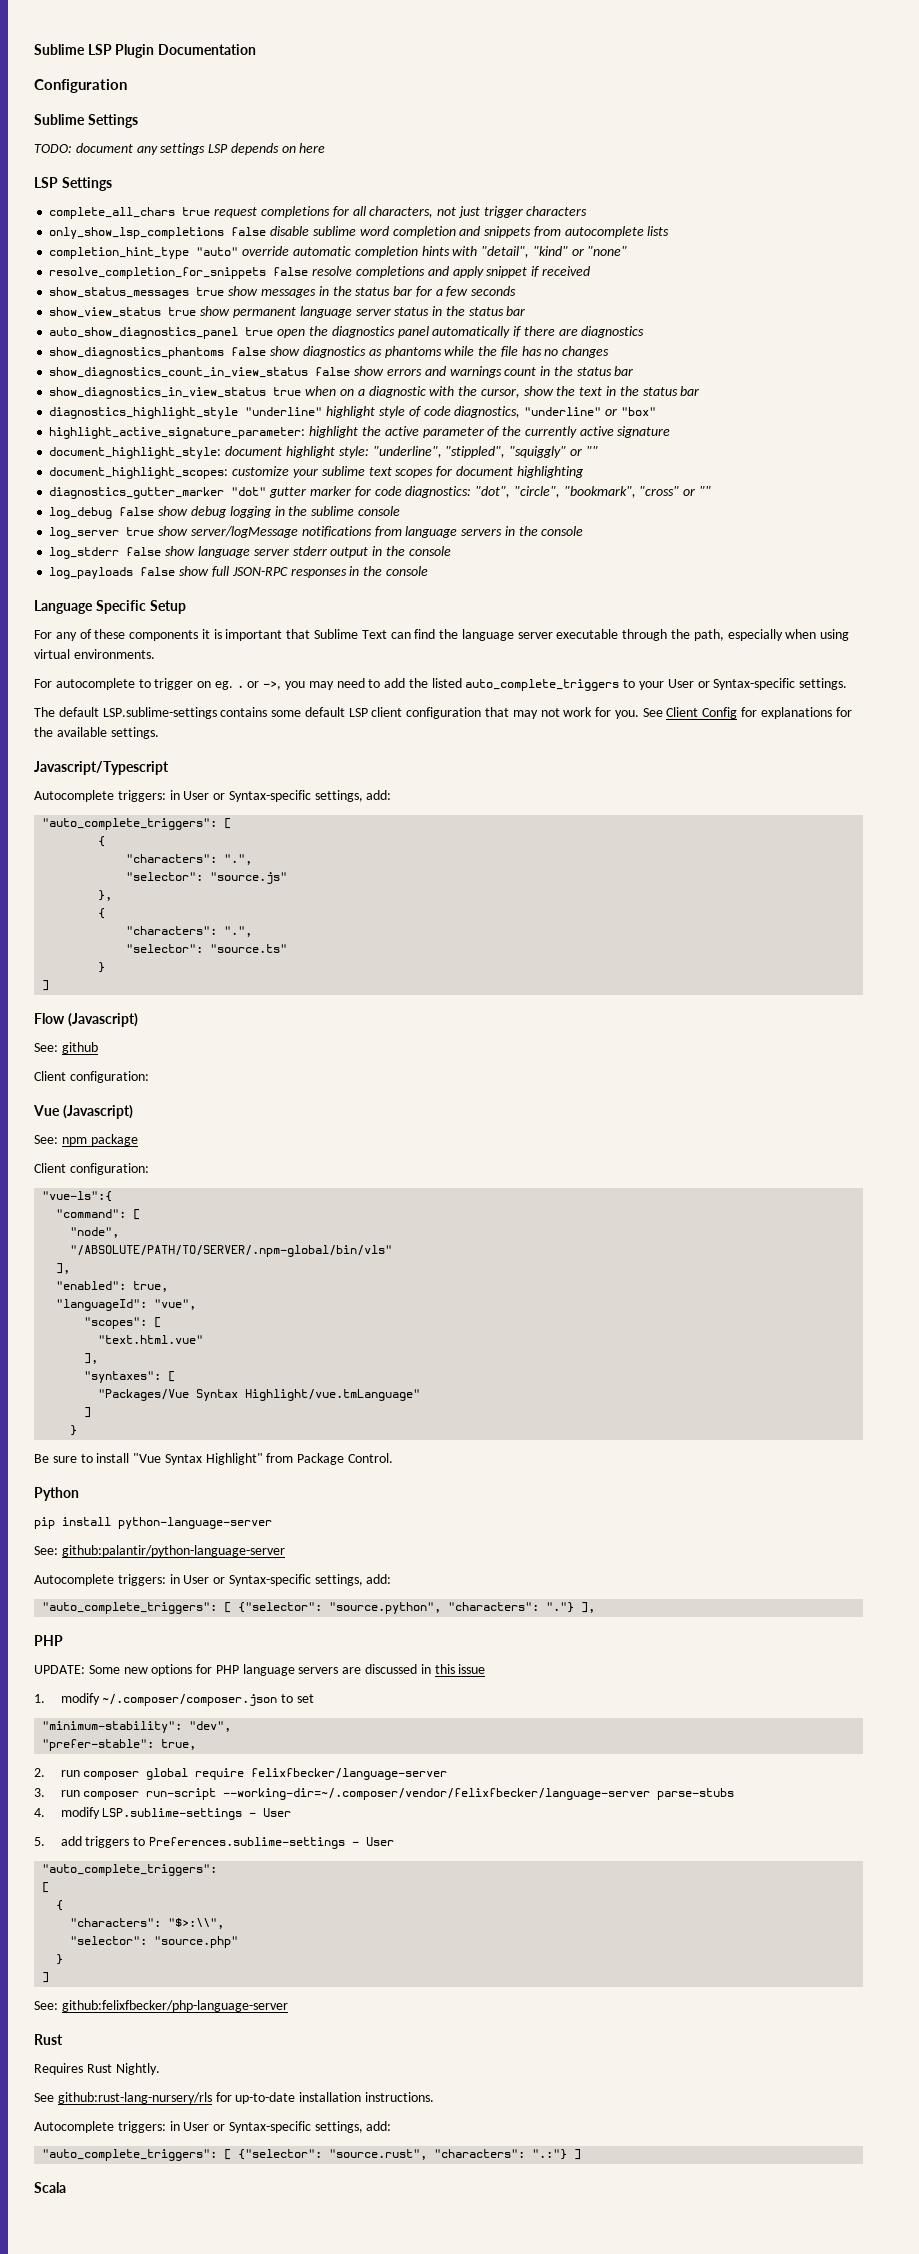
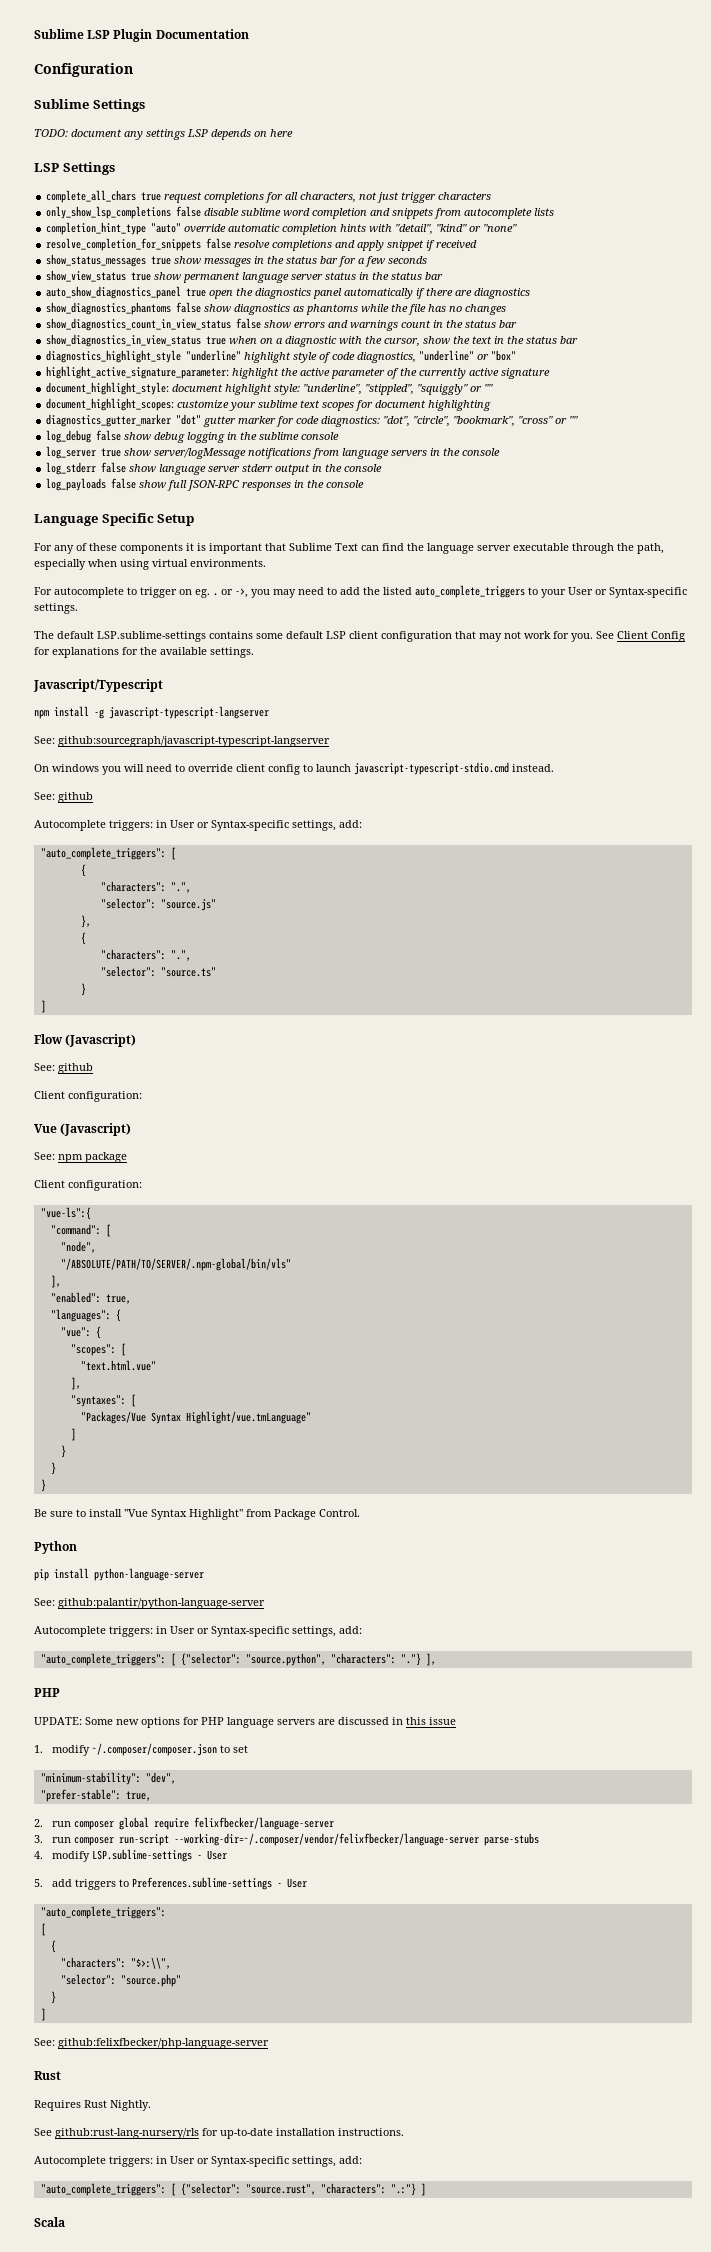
(169, 768) none -> [34,706,269,719] [34,736,330,747] [34,762,554,775] [34,792,93,803] // npm install -g javascript-typescript-langserver // See: github:sourcegraph/javascript-typescript-langserver // On windows you will need to override client config to launch javascript-typescript-stdio.cmd instead. // See: github
[56,1299,197,1311] "languageId": "vue", -> [50,1309,121,1322] [60,1326,101,1339] "languages": { // "vue": {
(78, 1430) none -> [50,1462,56,1475] [40,1479,46,1492] // } // }

